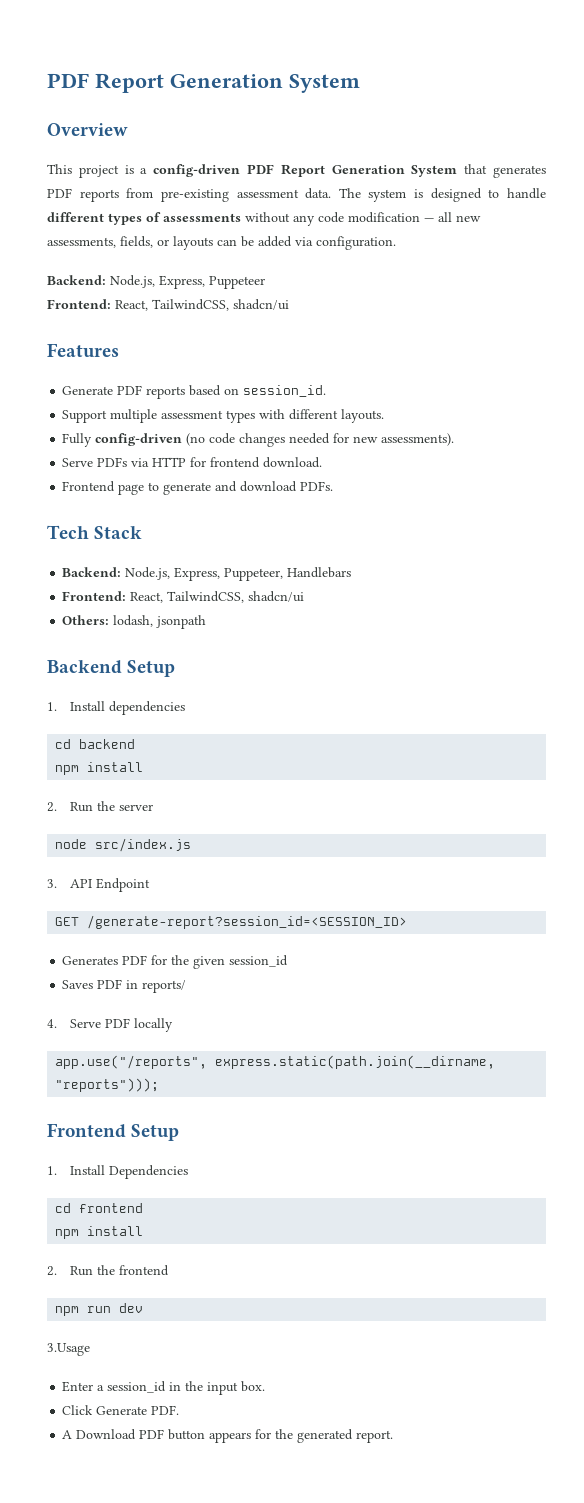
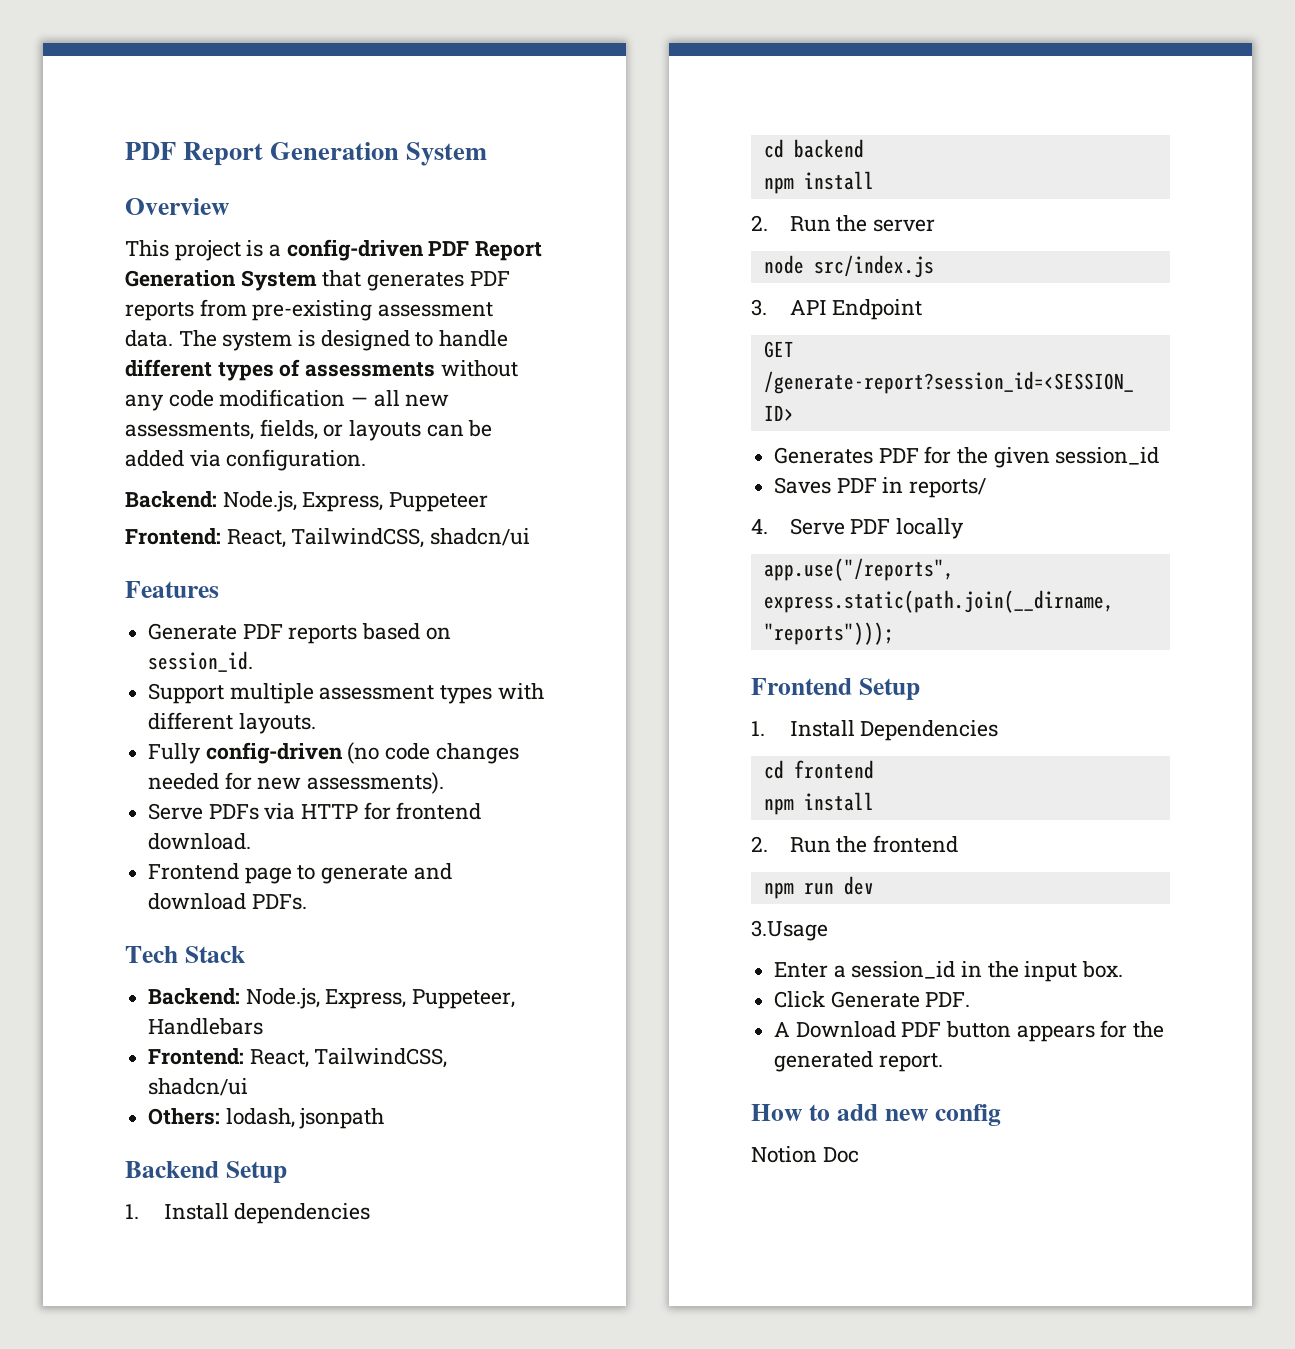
(394, 1436) none -> [751,1104,1001,1126] [751,1146,859,1163] // How to add new config // Notion Doc

